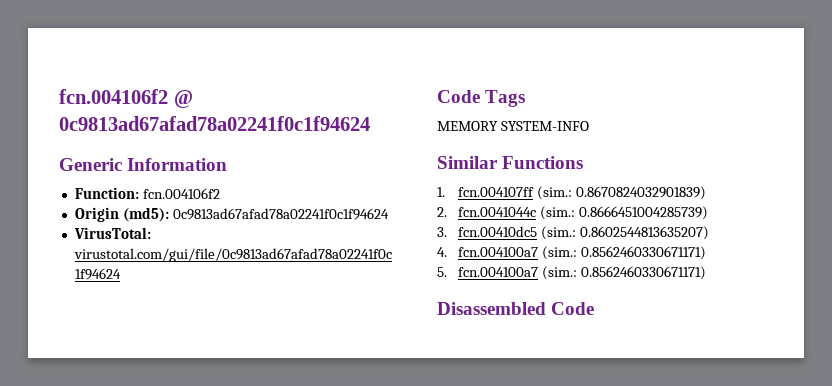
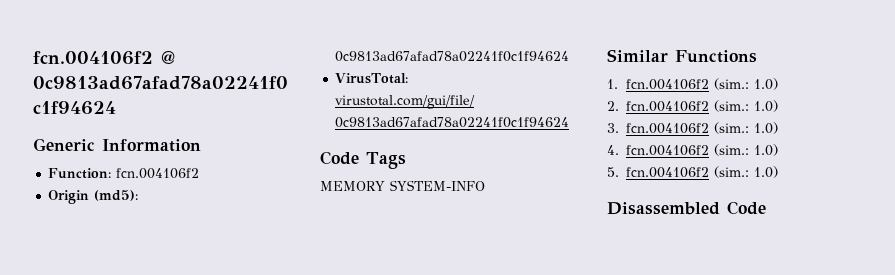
[458,186,707,200] [437,206,709,220] [437,226,710,240] [437,246,707,260] [437,266,707,280] fcn.004107ff (sim.: 0.8670824032901839) // 2. fcn.0041044c (sim.: 0.8666451004285739) // 3. fcn.00410dc5 (sim.: 0.8602544813635207) // 4. fcn.004100a7 (sim.: 0.8562460330671171) // 5. fcn.004100a7 (sim.: 0.8562460330671171) -> [625,78,778,90] [607,100,778,112] [607,122,778,134] [607,144,778,156] [607,166,778,178] fcn.004106f2 (sim.: 1.0) // 2. fcn.004106f2 (sim.: 1.0) // 3. fcn.004106f2 (sim.: 1.0) // 4. fcn.004106f2 (sim.: 1.0) // 5. fcn.004106f2 (sim.: 1.0)

